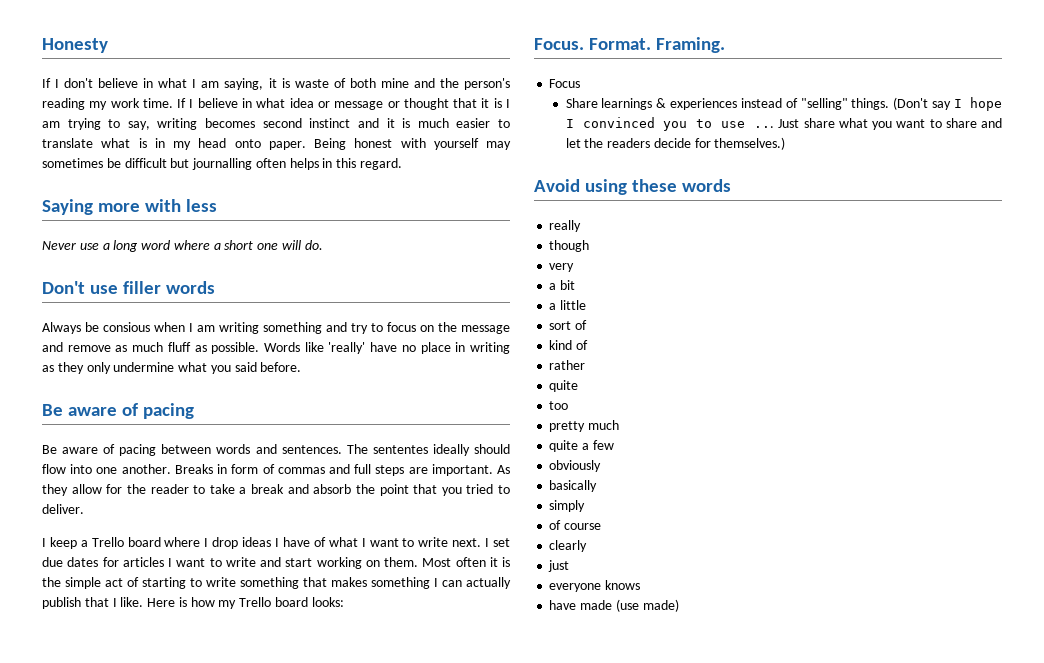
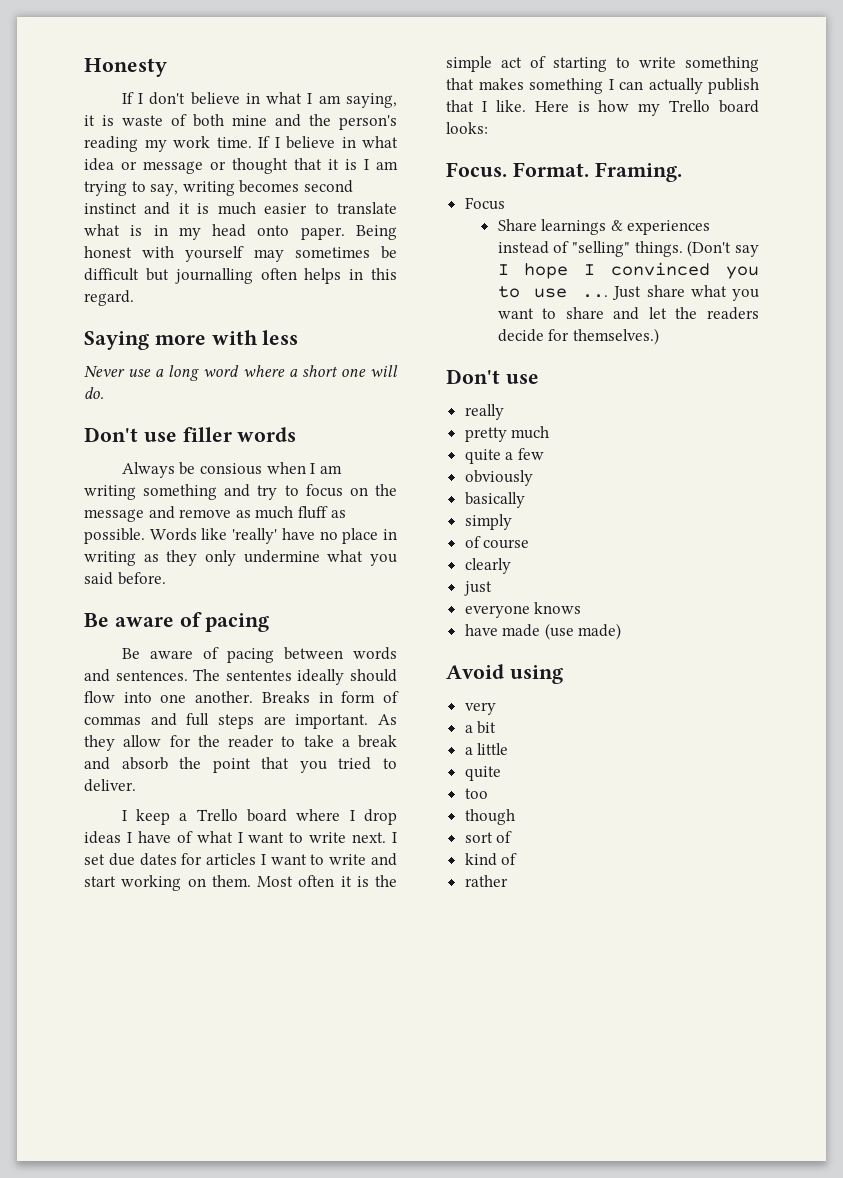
[534,179,732,195] [549,220,582,232] [549,240,590,252] [549,263,575,272] [549,280,576,290] [549,300,587,310] [549,320,588,330] [549,340,589,350] [549,360,586,370] [549,380,579,392] [549,401,569,410] Avoid using these words // really // though // very // a bit // a little // sort of // kind of // rather // quite // too -> [446,369,539,384] [464,404,504,420] Don't use // really
(679, 605) none -> [446,664,563,684] [464,702,496,715] [464,721,497,734] [464,743,509,755] [464,766,501,781] [464,788,488,799] [464,809,515,825] [464,831,513,843] [464,853,518,866] [464,875,508,887] // Avoid using // very // a bit // a little // quite // too // though // sort of // kind of // rather

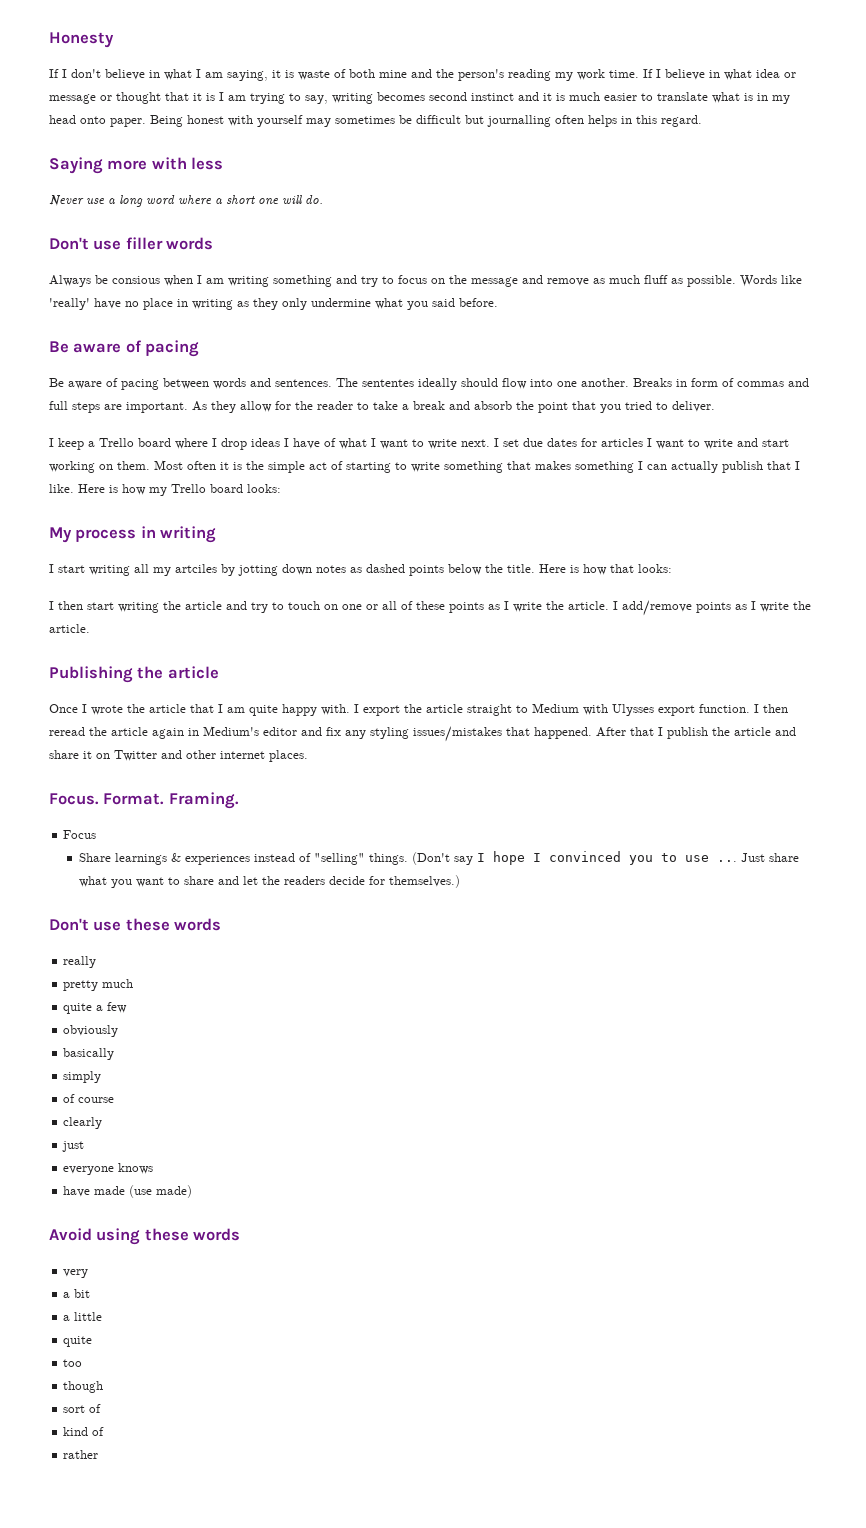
(488, 128) none -> [49,526,217,543] [49,564,672,576] [49,600,811,616] [49,624,90,633] [49,666,219,683] [49,703,788,716] [49,726,796,742] [49,750,308,762] // My process in writing // I start writing all my artciles by jotting down notes as dashed points below the title. Here is how that looks: // I then start writing the article and try to touch on one or all of these points as I write the article. I add/remove points as I write the article. // Publishing the article // Once I wrote the article that I am quite happy with. I export the article straight to Medium with Ulysses export function. I then reread the article again in Medium's editor and fix any styling issues/mistakes that happened. After that I publish the article and share it on Twitter and other internet places.
(539, 379) none -> [125,918,222,931] these words
(563, 674) none -> [144,1228,241,1241] these words

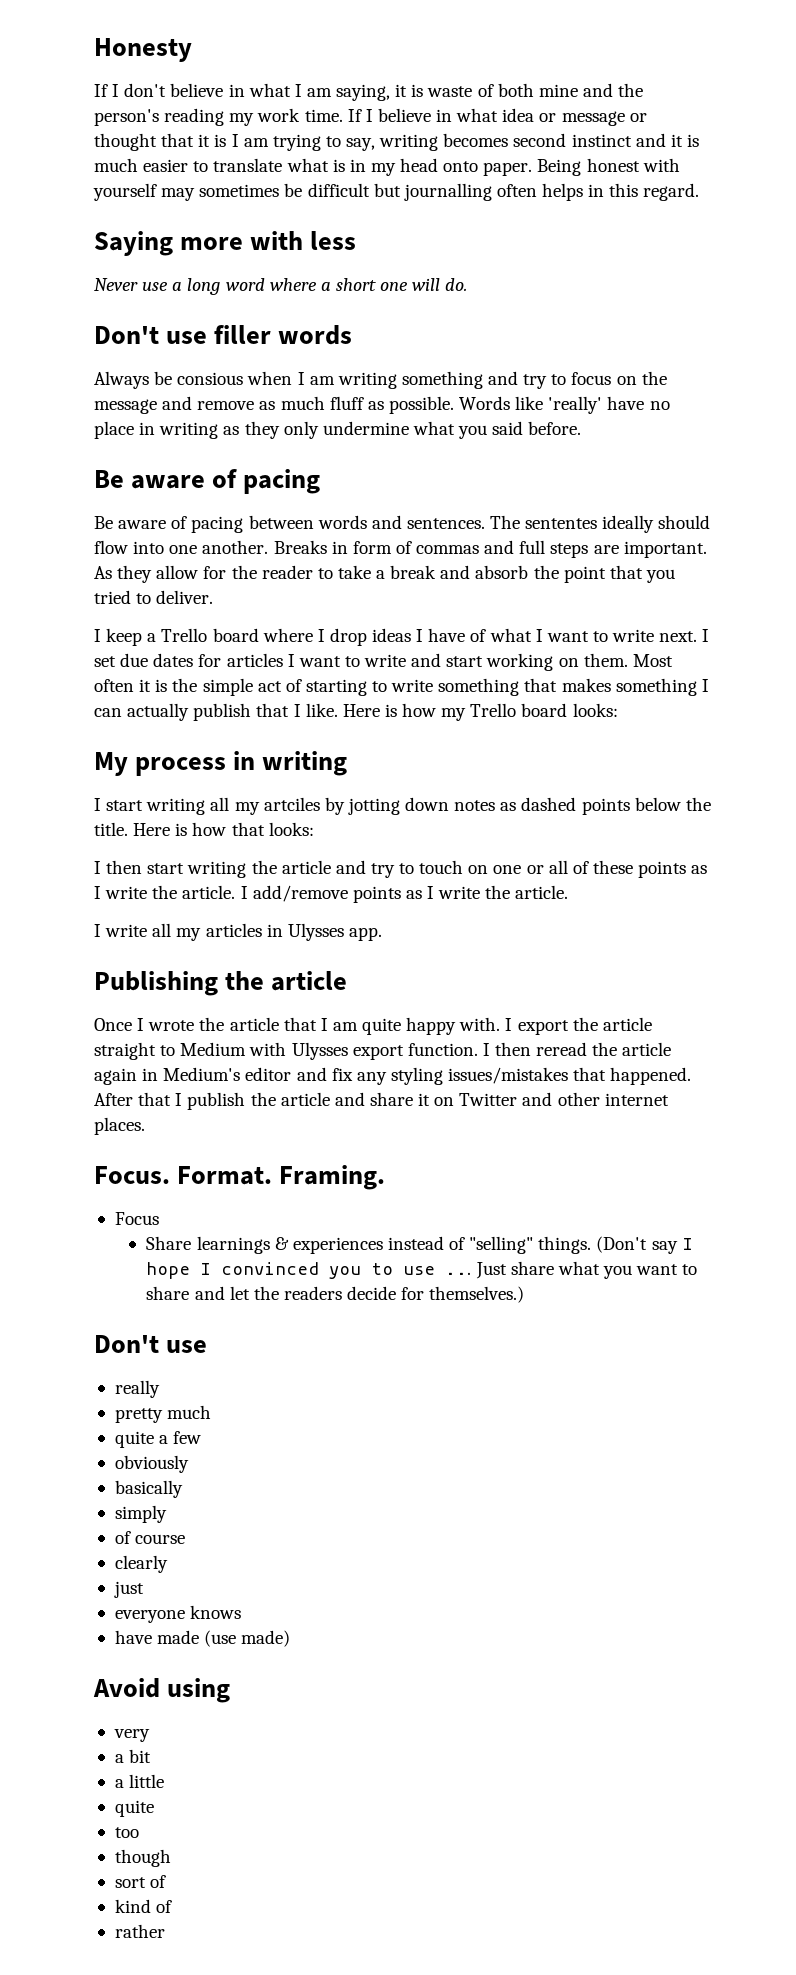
(90, 628) none -> [94,923,382,941] // I write all my articles in Ulysses app.
[125,918,222,931] these words -> (208, 1346) none
[144,1228,241,1241] these words -> (231, 1690) none

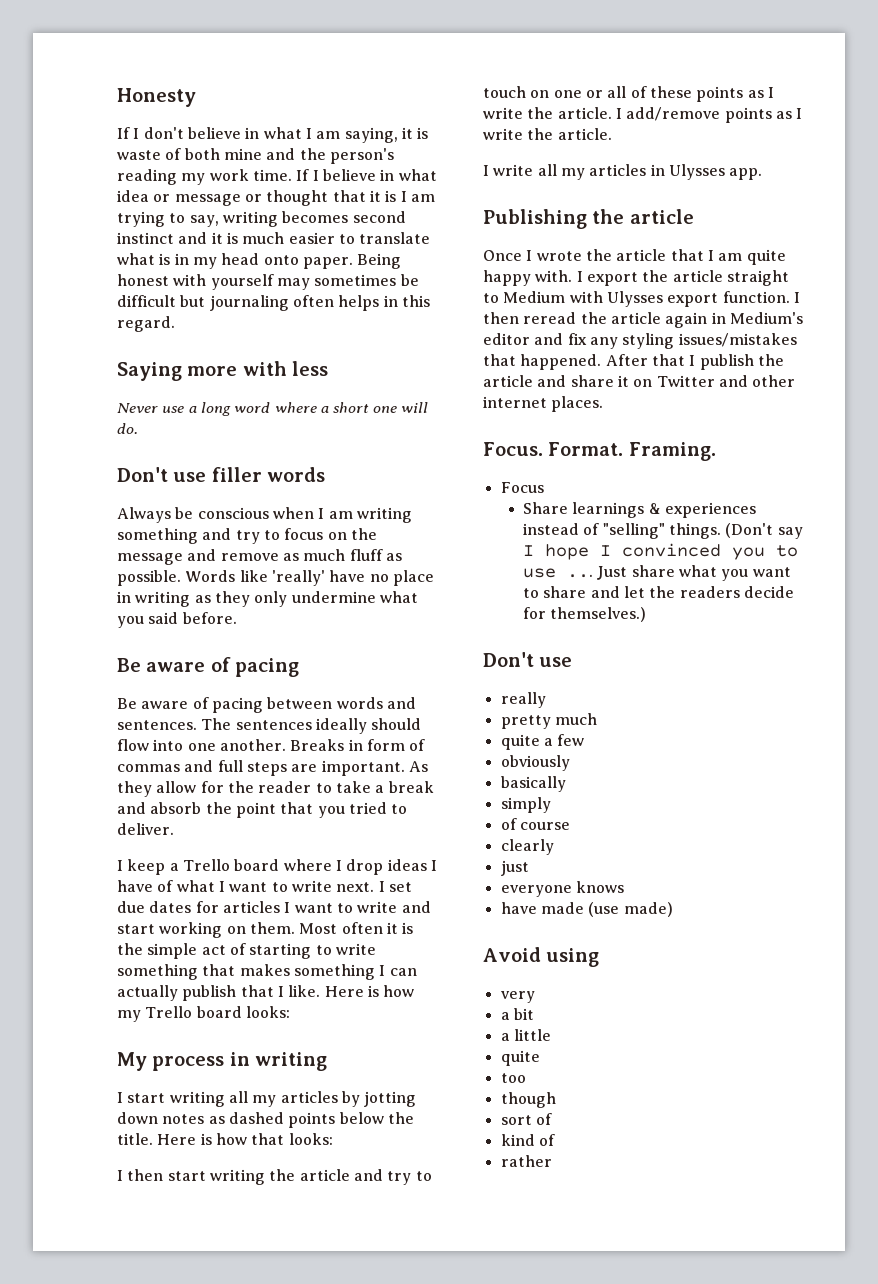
[403,183,492,201] journalling -> [209,295,289,311] journaling
[177,372,244,385] consious -> [197,507,269,519] conscious
[525,518,598,529] sententes -> [235,720,312,730] sentences
[263,797,320,811] artciles -> [280,1091,338,1103] articles

